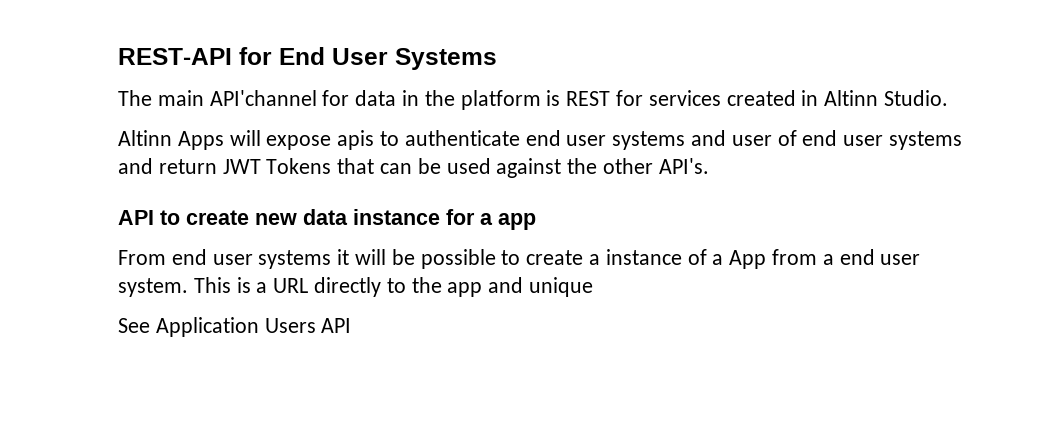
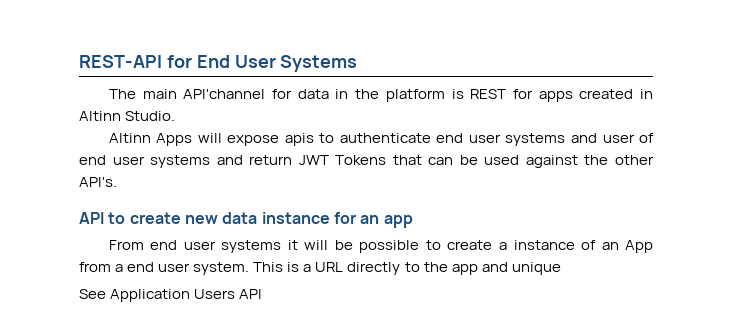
[648,90,721,106] services -> [538,91,573,102] apps
[480,213,493,225] a -> [360,215,380,224] an
[712,254,724,265] a -> [601,242,619,250] an

